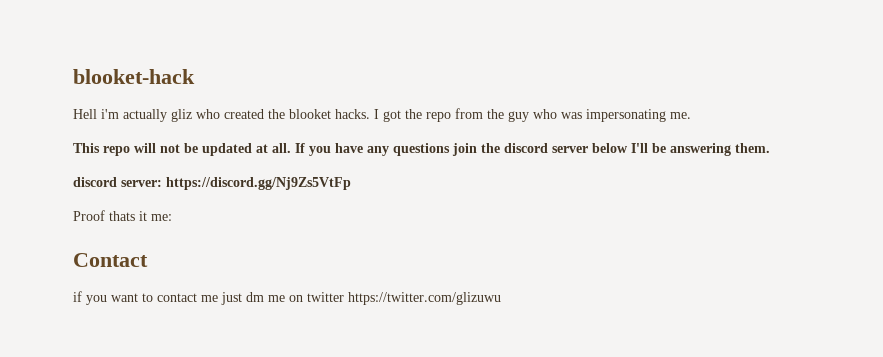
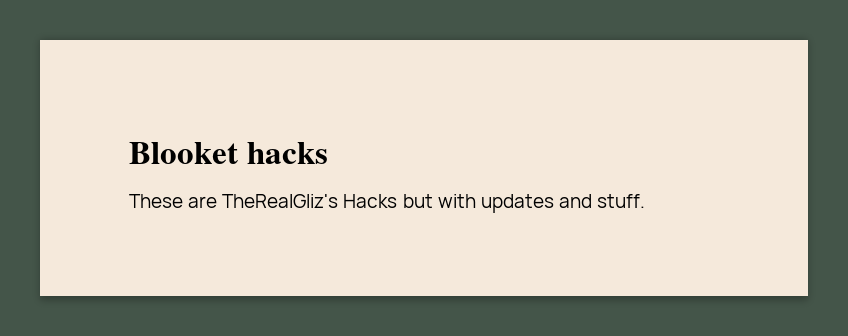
[73,69,195,84] [73,108,691,122] [73,143,770,156] [73,177,351,190] [73,210,172,221] [73,253,148,267] [73,291,501,305] blooket-hack // Hell i'm actually gliz who created the blooket hacks. I got the repo from the guy who was impersonating me. // This repo will not be updated at all. If you have any questions join the discord server below I'll be answering them. // discord server: https://discord.gg/Nj9Zs5VtFp // Proof thats it me: // Contact // if you want to contact me just dm me on twitter https://twitter.com/glizuwu -> [129,142,328,164] [129,194,646,213] Blooket hacks // These are TheRealGliz's Hacks but with updates and stuff.

